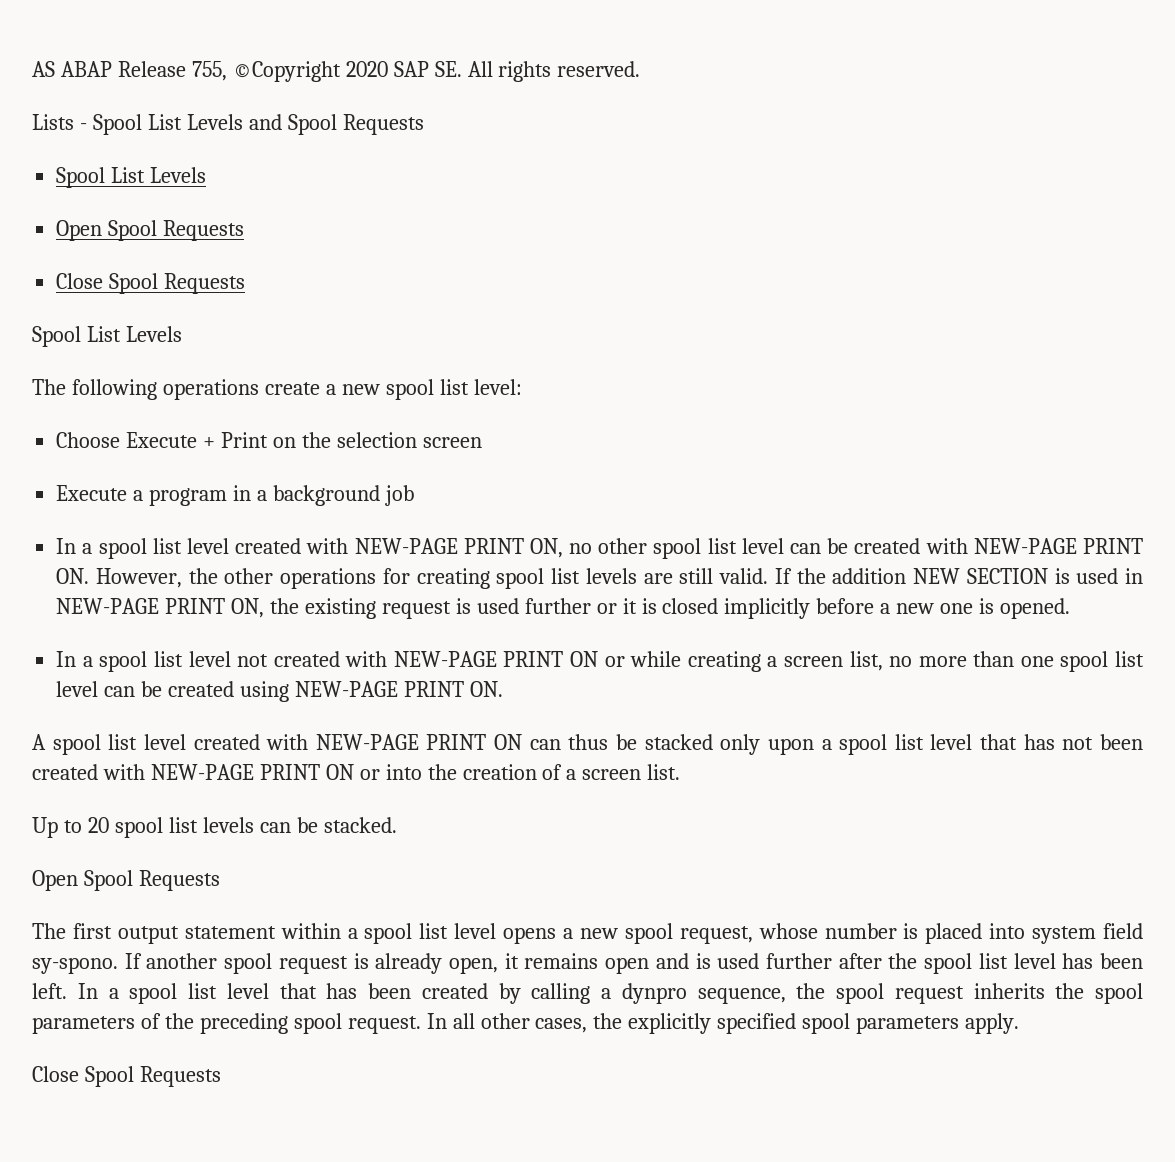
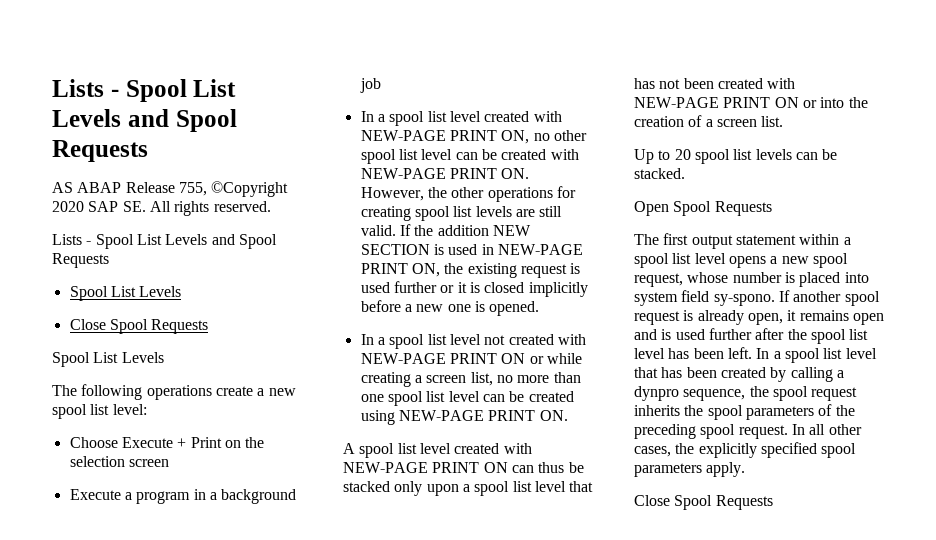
(32, 69) none -> [52,79,237,102] [52,109,237,132] [52,140,148,162] Lists - Spool List Levels and Spool Requests //
[56,220,245,241] // Open Spool Requests -> (182, 291) none

